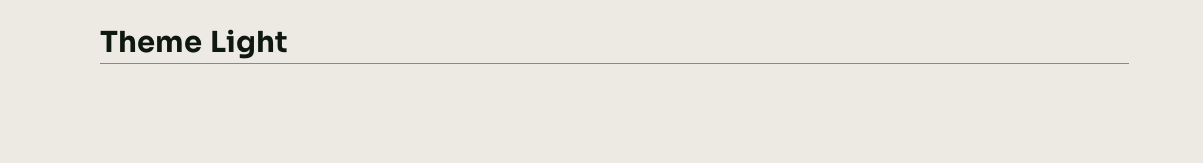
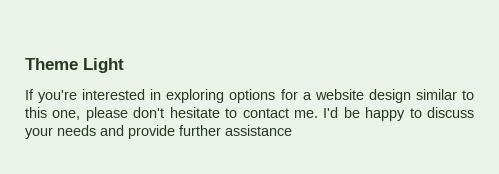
(288, 44) none -> [25,89,474,103] [25,107,475,121] [25,125,292,139] // If you're interested in exploring options for a website design similar to this one, please don't hesitate to contact me. I'd be happy to discuss your needs and provide further assistance

